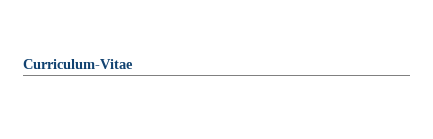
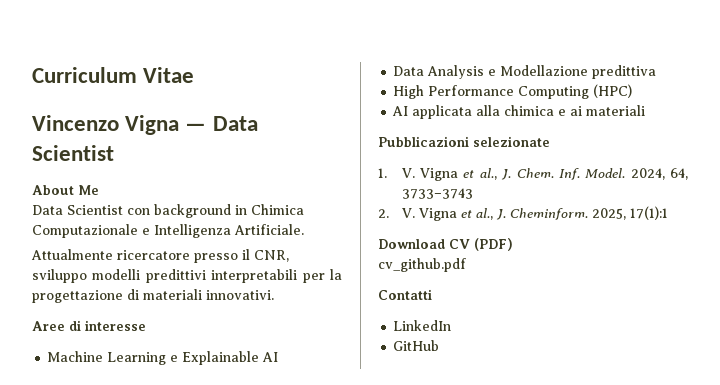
[23,59,133,69] Curriculum-Vitae -> [32,67,195,83] [32,115,258,135] [32,145,114,161] [32,185,99,195] [32,204,304,218] [32,224,304,238] [31,249,289,263] [32,269,342,283] [32,289,274,303] [32,320,146,331] [47,351,279,365] [393,65,657,79] [393,84,633,99] [392,105,646,119] [378,136,550,147] [378,168,688,181] [401,188,473,199] [378,206,668,221] [378,238,513,251] [378,258,466,272] [378,289,432,300] [393,320,452,331] [393,340,440,351] Curriculum Vitae // Vincenzo Vigna — Data Scientist // About Me // Data Scientist con background in Chimica Computazionale e Intelligenza Artificiale. // Attualmente ricercatore presso il CNR, sviluppo modelli predittivi interpretabili per la progettazione di materiali innovativi. // Aree di interesse // Machine Learning e Explainable AI // Data Analysis e Modellazione predittiva // High Performance Computing (HPC) // AI applicata alla chimica e ai materiali // Pubblicazioni selezionate // 1. V. Vigna et al., J. Chem. Inf. Model. 2024, 64, 3733−3743 // 2. V. Vigna et al., J. Cheminform. 2025, 17(1):1 // Download CV (PDF) // cv_github.pdf // Contatti // LinkedIn // GitHub

